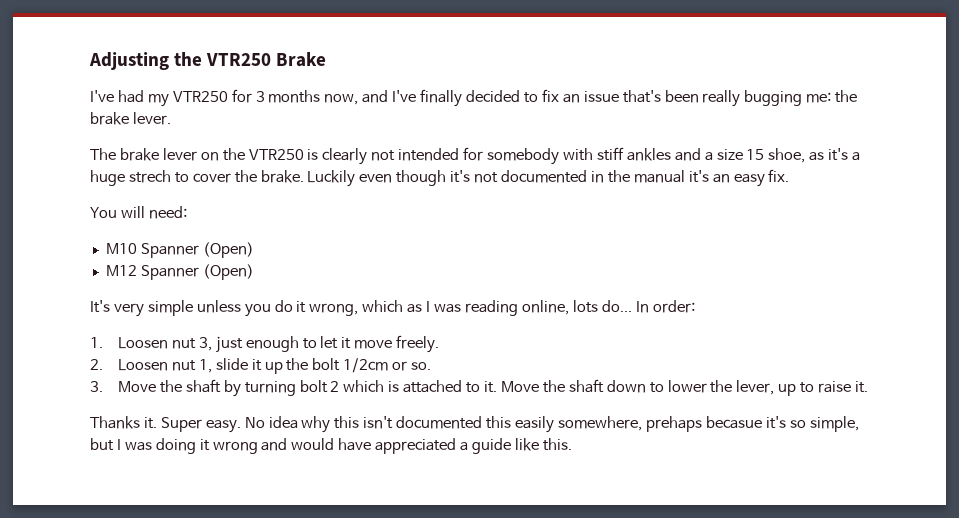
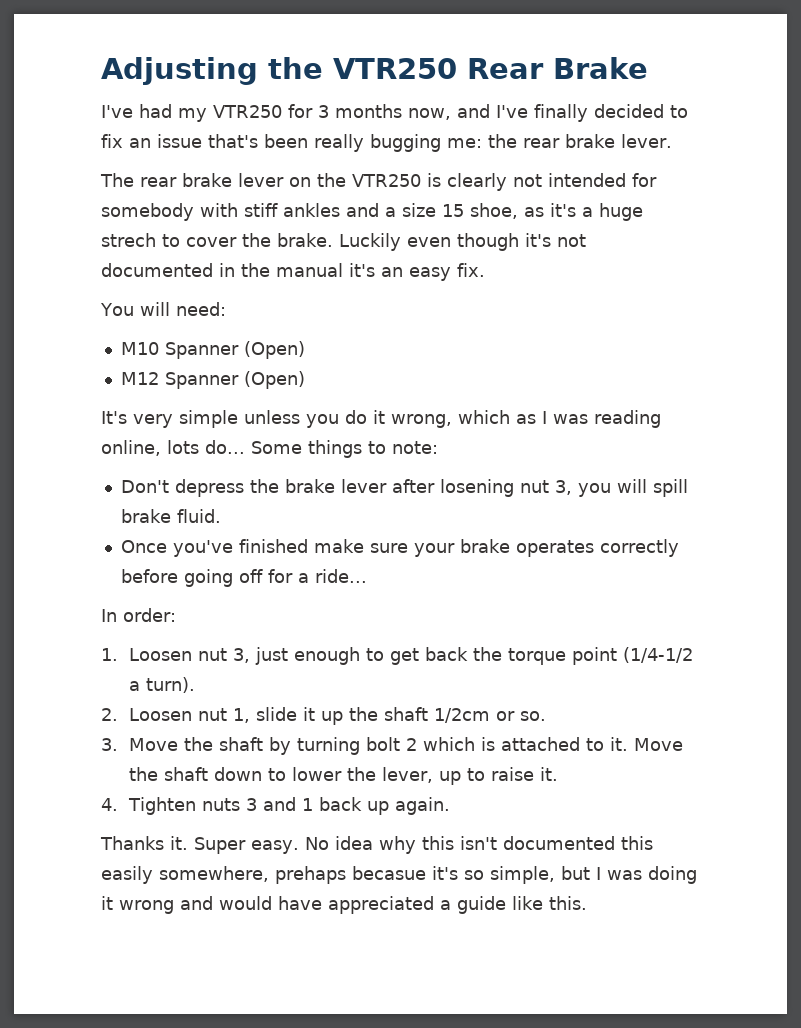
(272, 59) none -> [467,58,544,79] Rear
(858, 96) none -> [523,138,560,148] rear
(116, 154) none -> [140,177,177,187] rear
(632, 306) none -> [251,440,438,458] [120,479,688,497] [120,509,221,523] [120,539,679,557] [120,569,367,587] Some things to note: // Don't depress the brake lever after losening nut 3, you will spill brake fluid. // Once you've finished make sure your brake operates correctly before going off for a ride... //
[320,335,440,353] let it move freely. -> [389,647,693,665] [128,677,195,693] get back the torque point (1/4-1/2 a turn).
[312,358,341,371] bolt -> [383,707,428,721] shaft
(869, 387) none -> [101,797,450,815] // 4. Tighten nuts 3 and 1 back up again.

